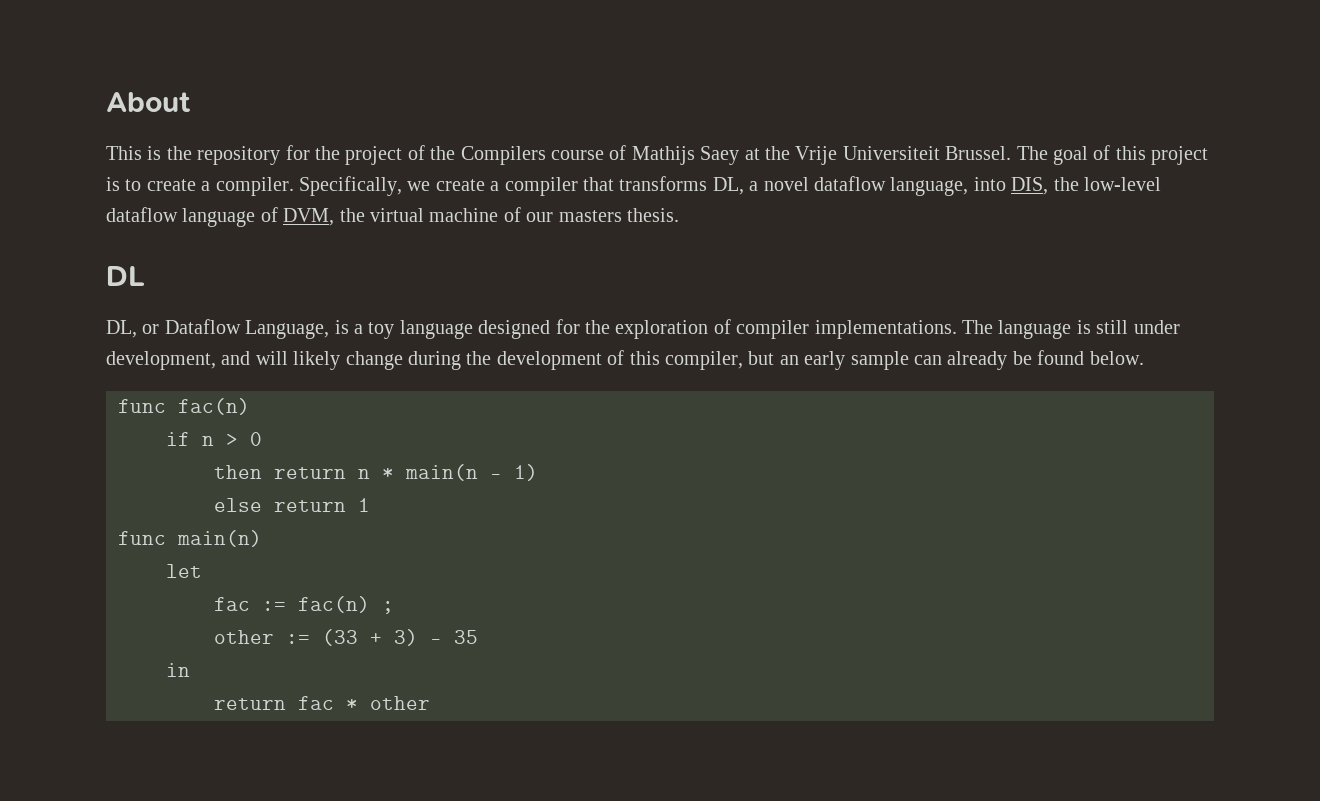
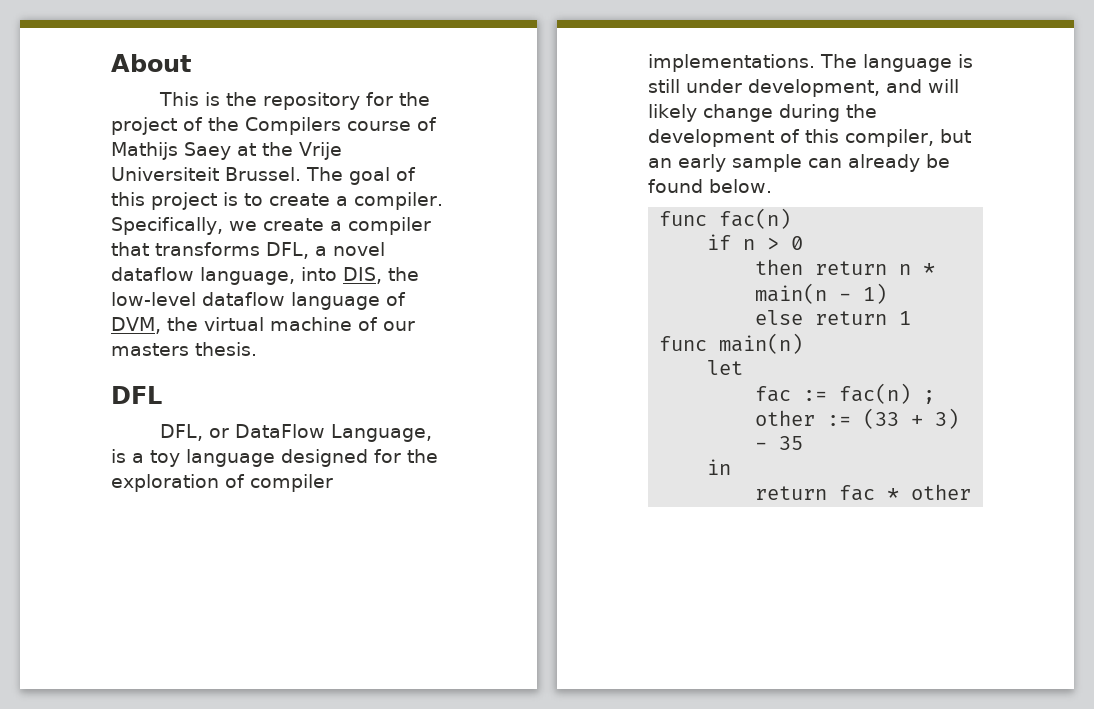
[712,177,744,195] DL, -> [266,242,309,259] DFL,
[106,266,145,286] [106,319,241,338] DL // DL, or Dataflow -> [111,386,162,404] [159,424,325,441] DFL // DFL, or DataFlow

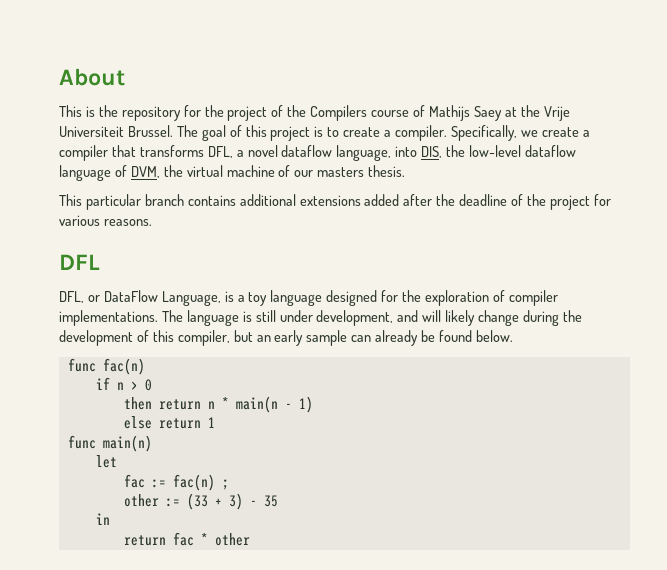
(257, 349) none -> [59,194,611,210] [59,215,152,226] // This particular branch contains additional extensions added after the deadline of the project for various reasons.

